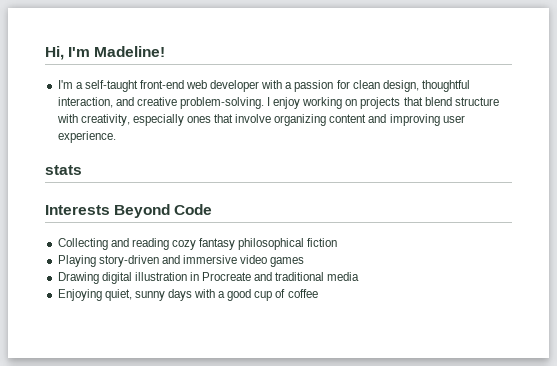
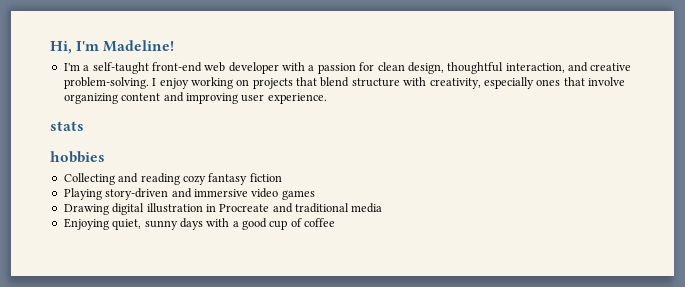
[45,204,213,218] Interests Beyond Code -> [50,151,105,163] hobbies
[238,238,305,250] philosophical -> (248, 179) none

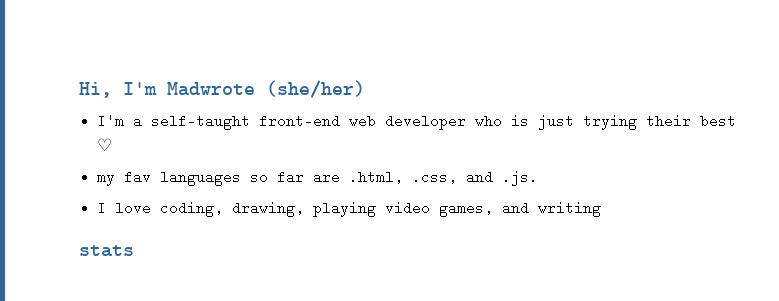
[103,40,175,52] Madeline! -> [167,80,365,98] Madwrote (she/her)
[282,62,632,74] [63,77,625,89] [63,92,327,104] [50,121,84,131] [50,151,105,163] [63,173,282,185] [63,188,315,200] [63,203,383,215] [63,218,336,230] with a passion for clean design, thoughtful interaction, and creative problem-solving. I enjoy working on projects that blend structure with creativity, especially ones that involve organizing content and improving user experience. // stats // hobbies // Collecting and reading cozy fantasy fiction // Playing story-driven and immersive video games // Drawing digital illustration in Procreate and traditional media // Enjoying quiet, sunny days with a good cup of coffee -> [475,114,737,130] [97,138,113,151] [97,170,539,186] [97,201,602,217] [79,245,134,257] who is just trying their best ♡ // my fav languages so far are .html, .css, and .js. // I love coding, drawing, playing video games, and writing // stats

